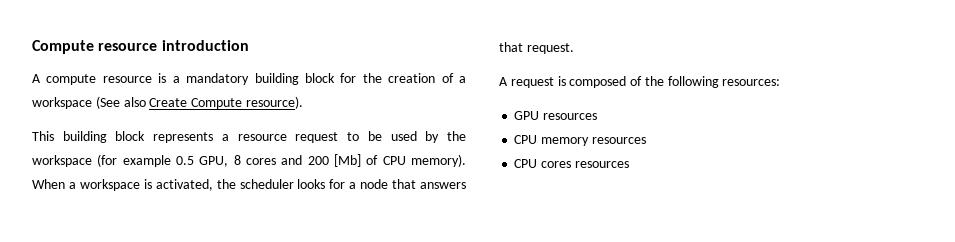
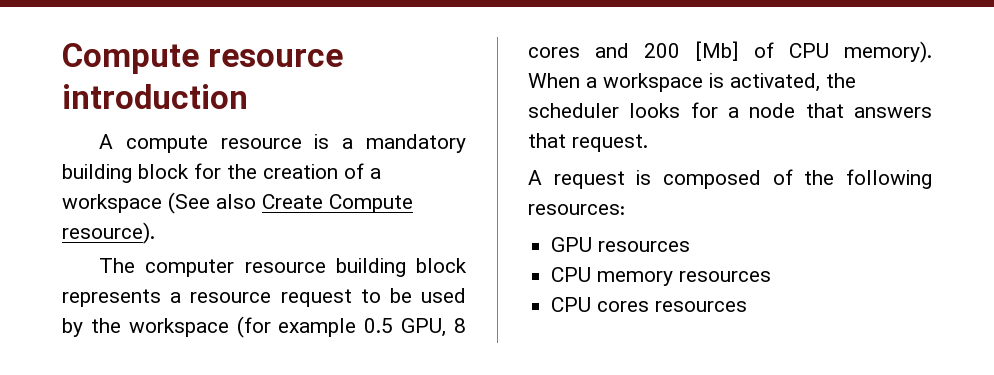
[32,131,54,141] This -> [99,258,326,277] The computer resource

